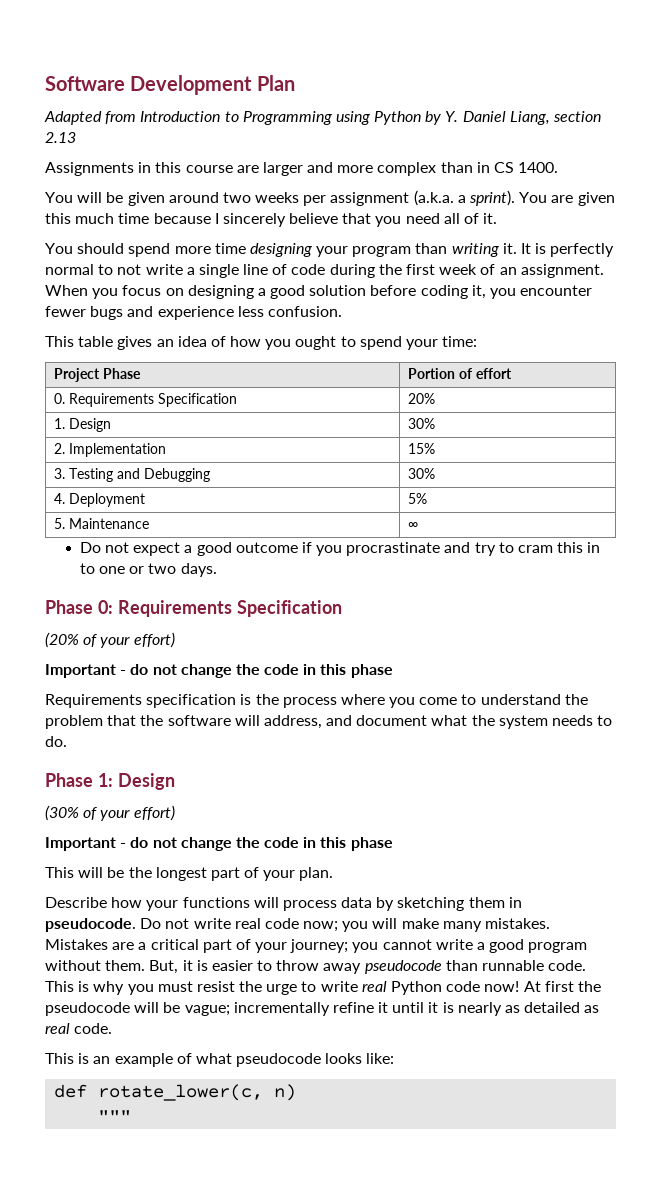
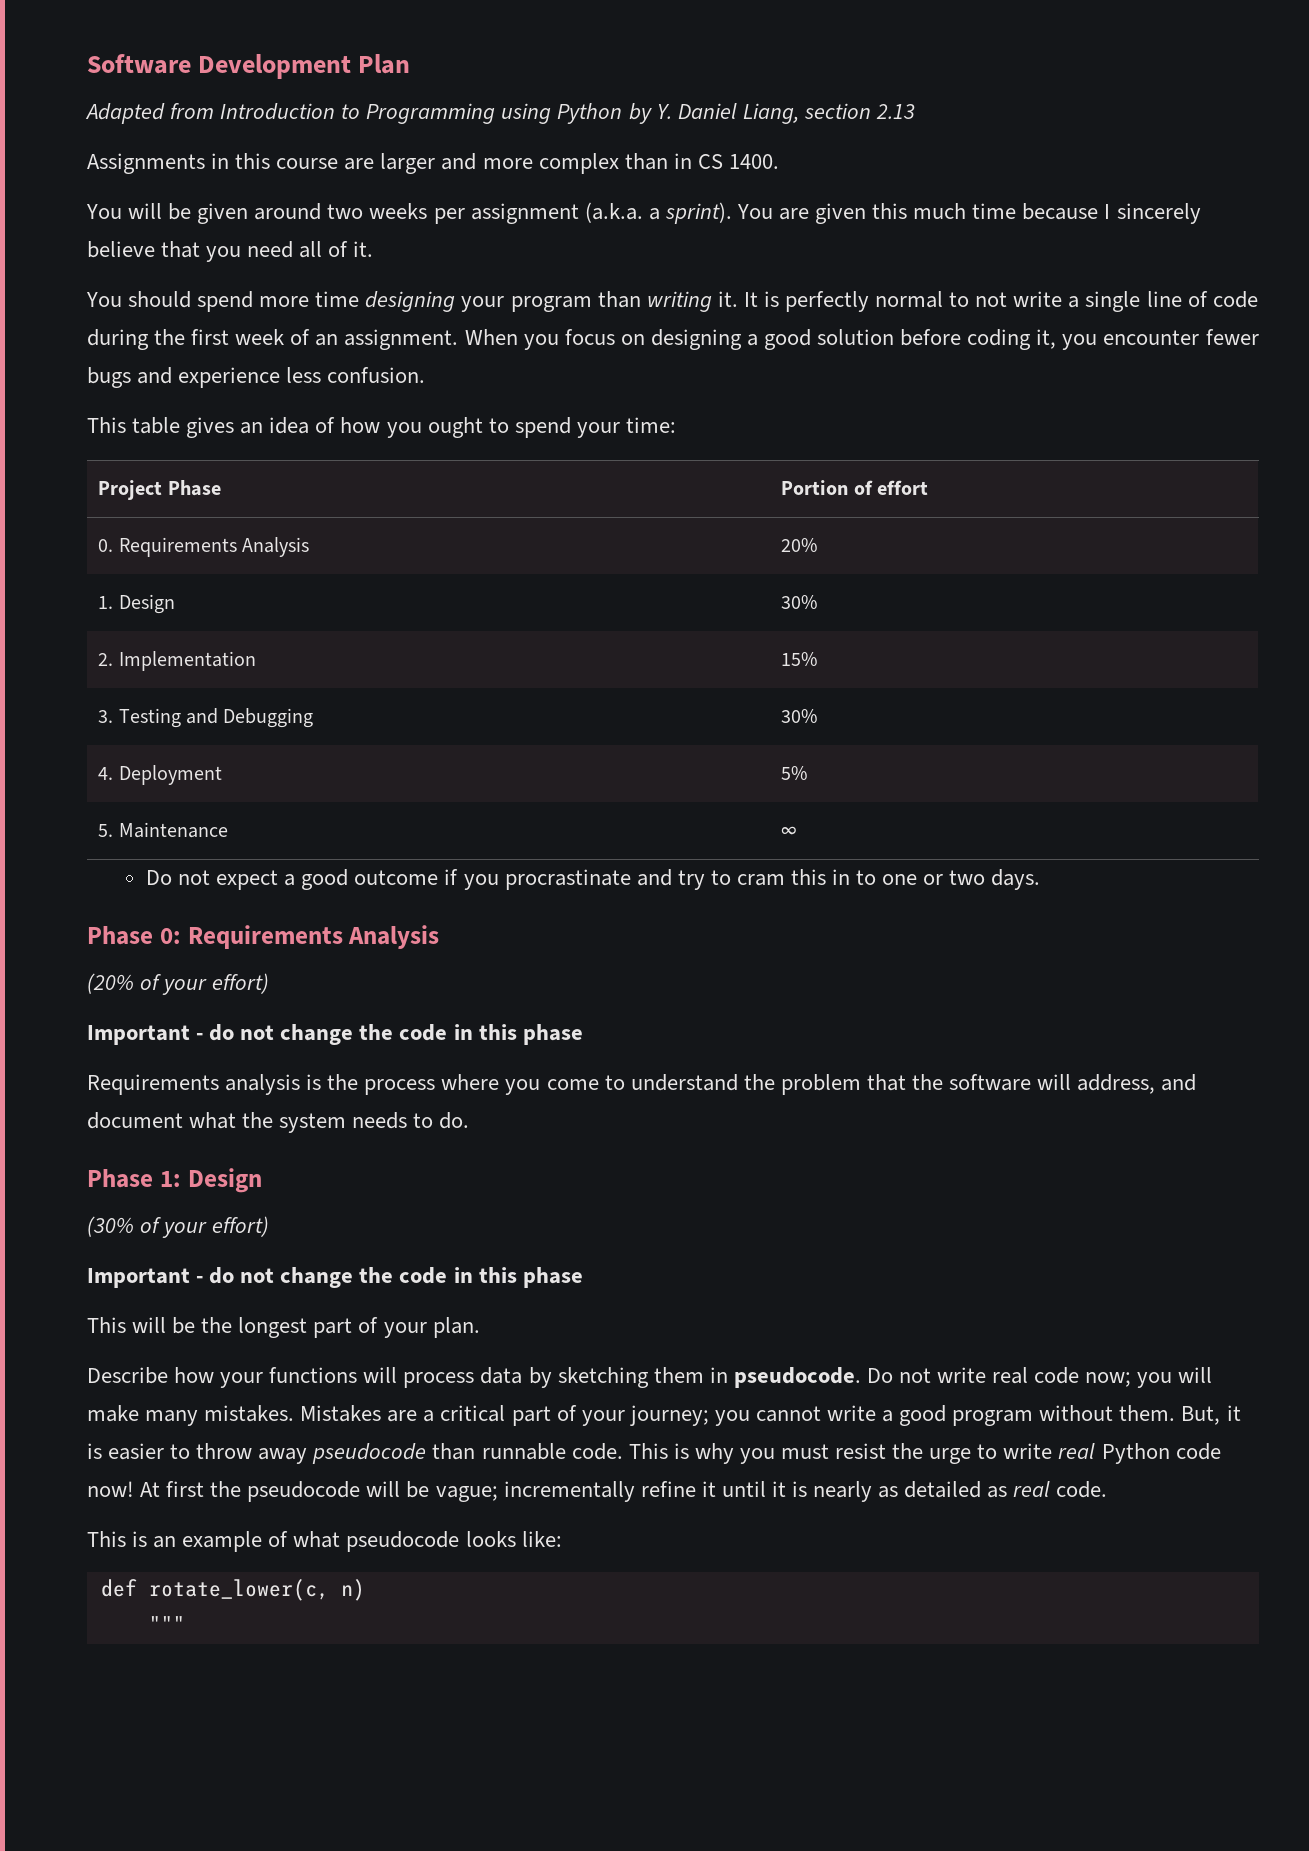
[158,393,238,407] Specification -> [241,537,309,557] Analysis
[236,600,342,617] Specification -> [348,925,440,949] Analysis
[146,694,237,708] specification -> [225,1074,301,1095] analysis

